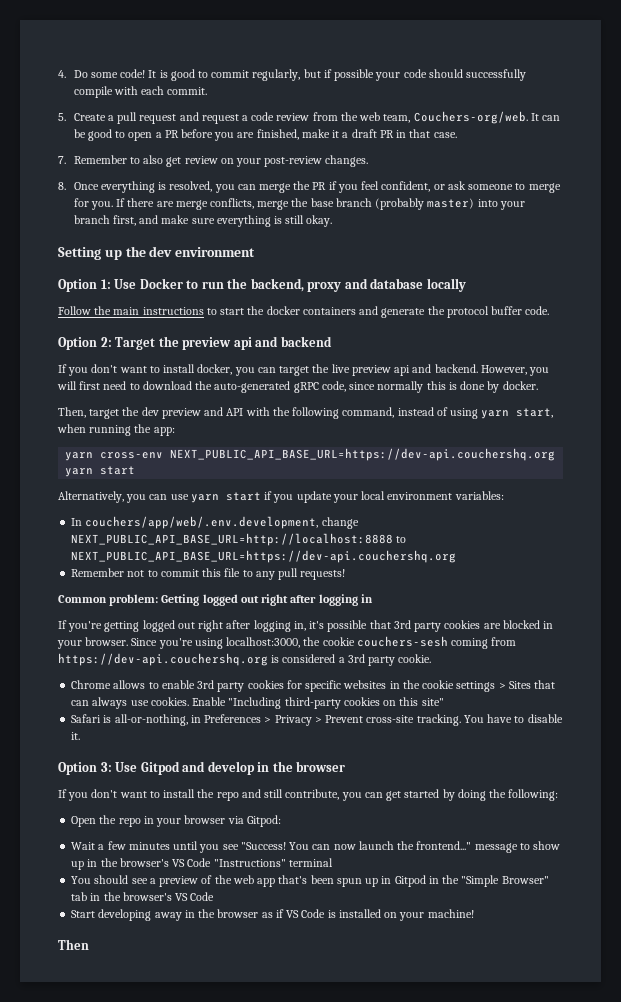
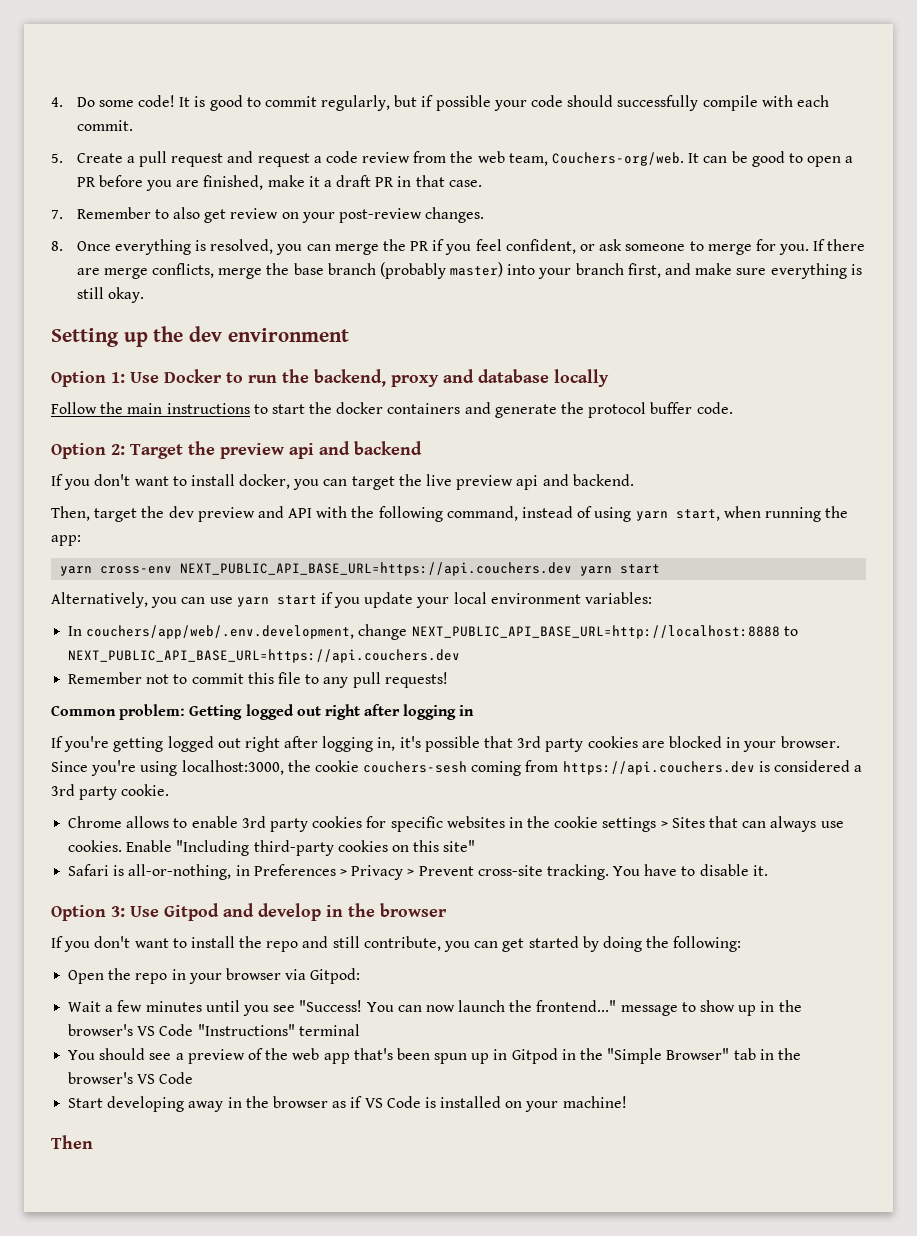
[480,365,550,376] [57,381,538,393] However, you will first need to download the auto-generated gRPC code, since normally this is done by docker. -> (634, 480) none
[170,448,556,461] NEXT_PUBLIC_API_BASE_URL=https://dev-api.couchershq.org -> [180,562,573,576] NEXT_PUBLIC_API_BASE_URL=https://api.couchers.dev
[71,550,457,563] NEXT_PUBLIC_API_BASE_URL=https://dev-api.couchershq.org -> [68,649,461,663] NEXT_PUBLIC_API_BASE_URL=https://api.couchers.dev
[58,653,268,666] https://dev-api.couchershq.org -> [562,761,755,775] https://api.couchers.dev

